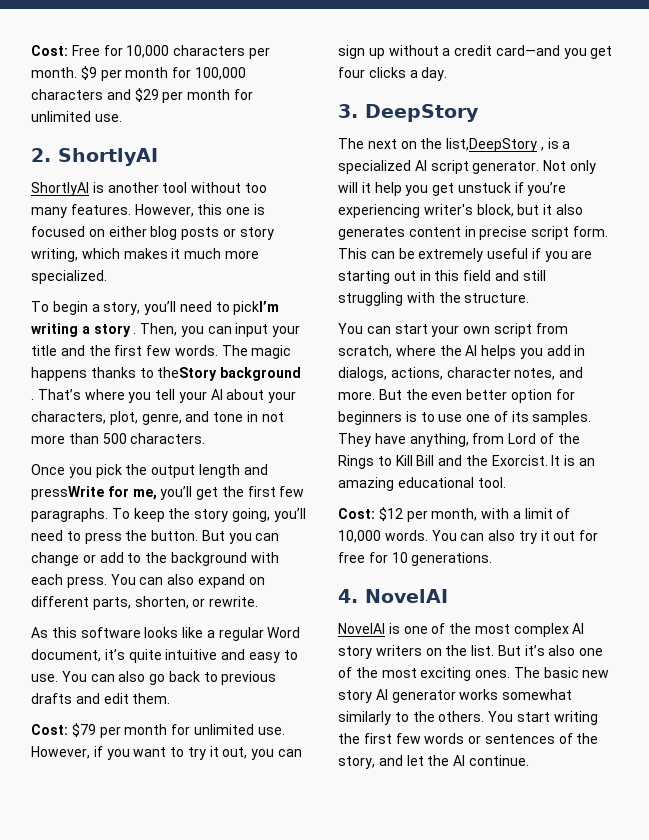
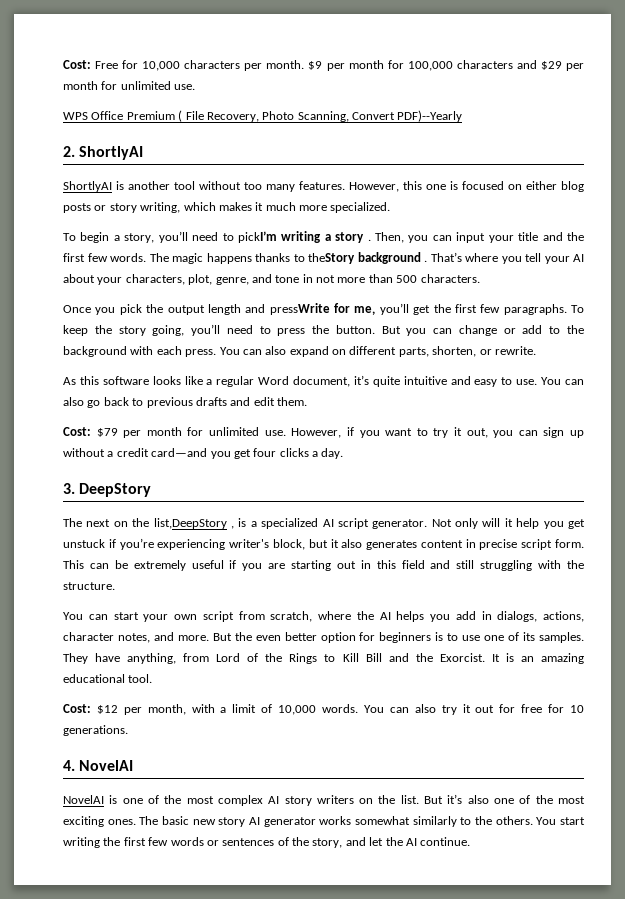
(122, 118) none -> [63,110,463,122] // WPS Office Premium ( File Recovery, Photo Scanning, Convert PDF)--Yearly

